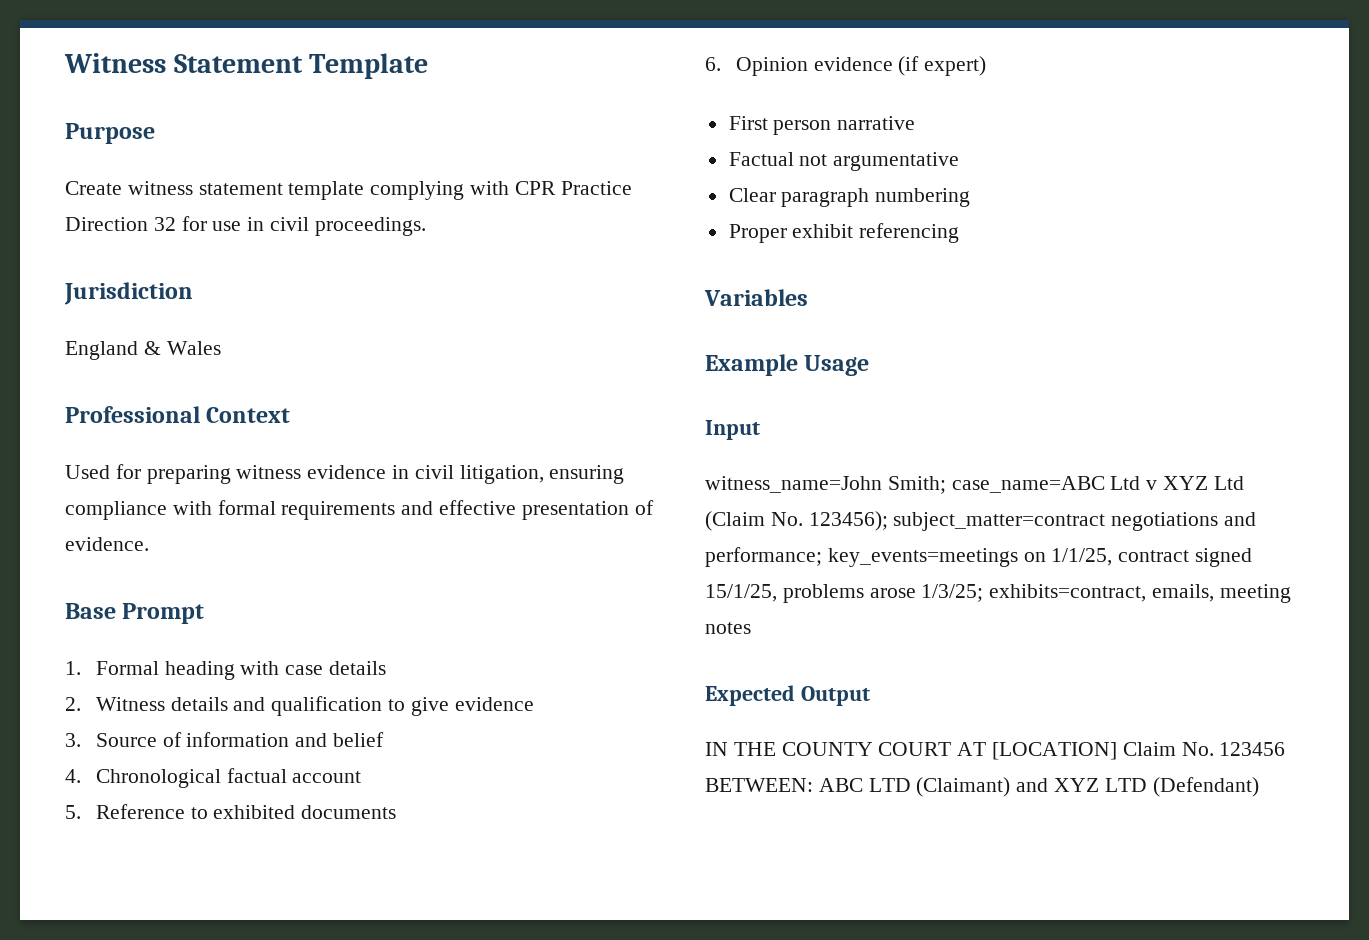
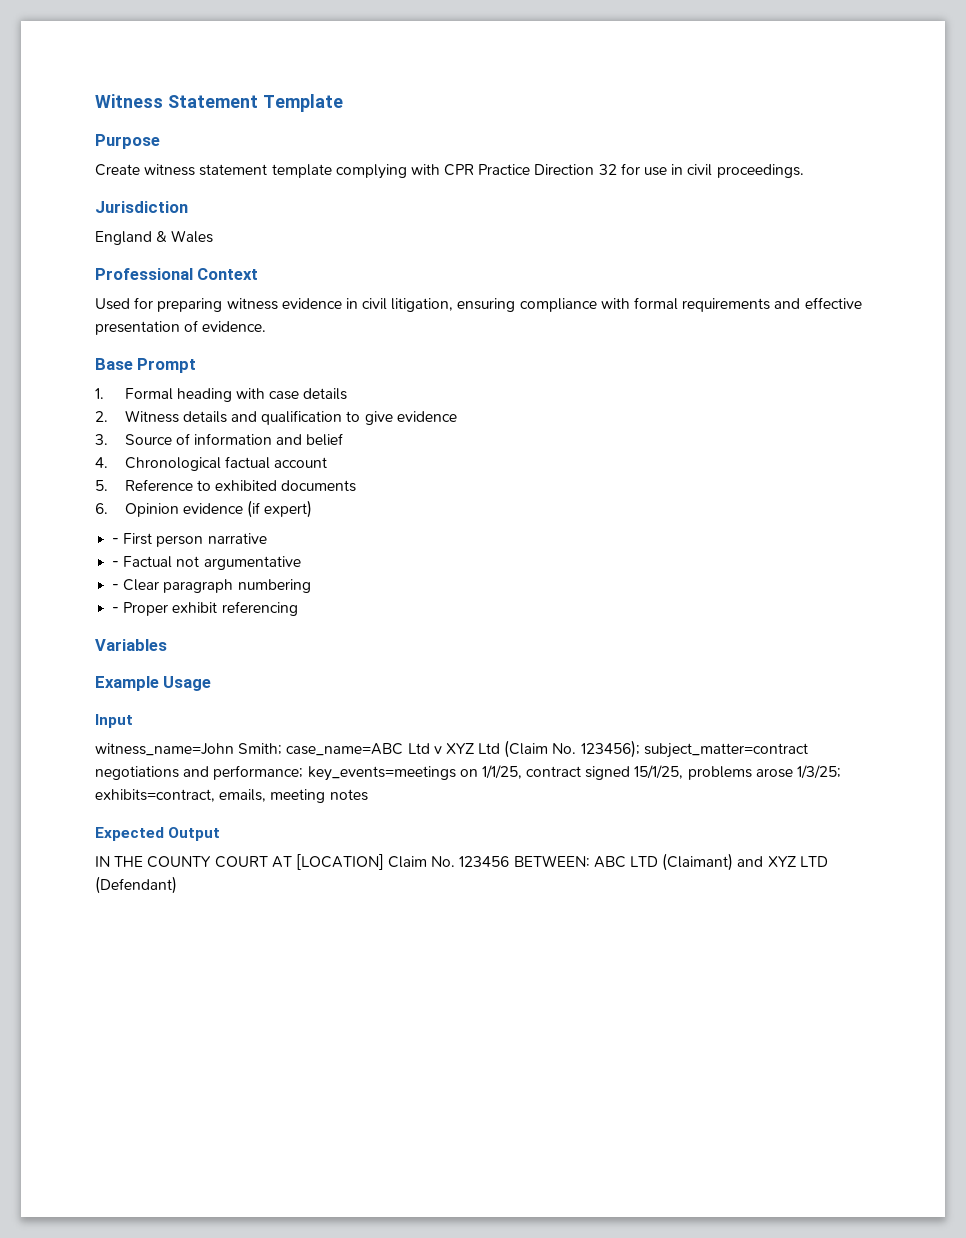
(987, 66) none -> [112,538,120,544] -
(916, 123) none -> [112,561,120,567] -
(960, 161) none -> [112,584,120,590] -
(971, 197) none -> [112,607,120,613] -

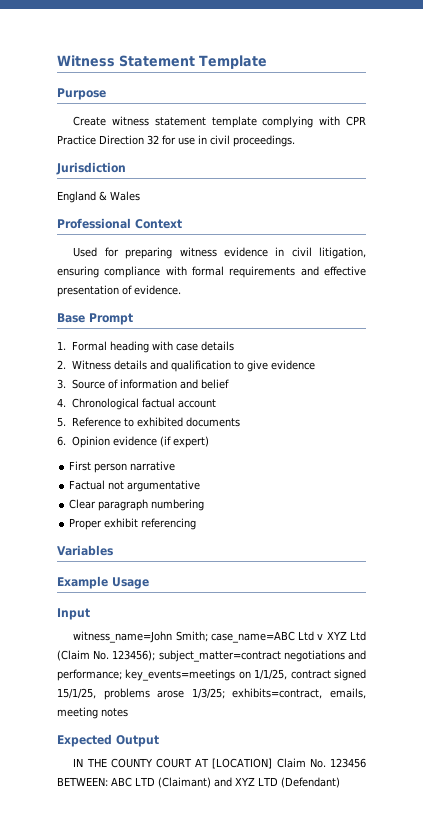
[112,538,120,544] - -> (210, 442) none
[112,561,120,567] - -> (176, 466) none
[112,584,120,590] - -> (201, 486) none
[112,607,120,613] - -> (205, 505) none

